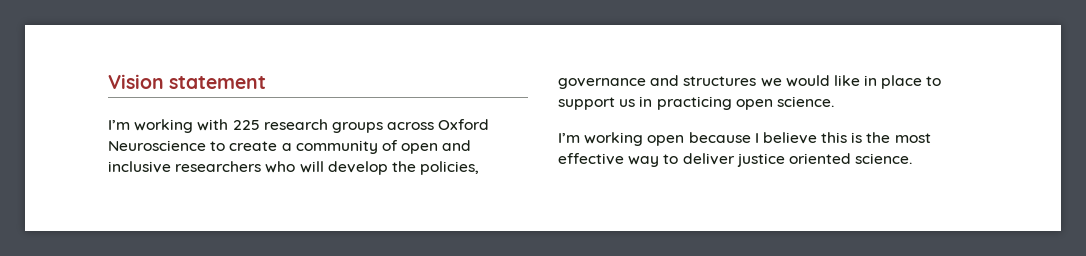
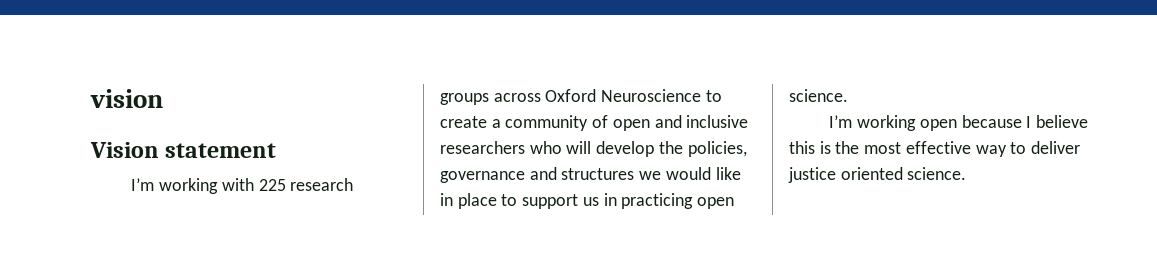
(108, 81) none -> [90,89,163,108] vision //

